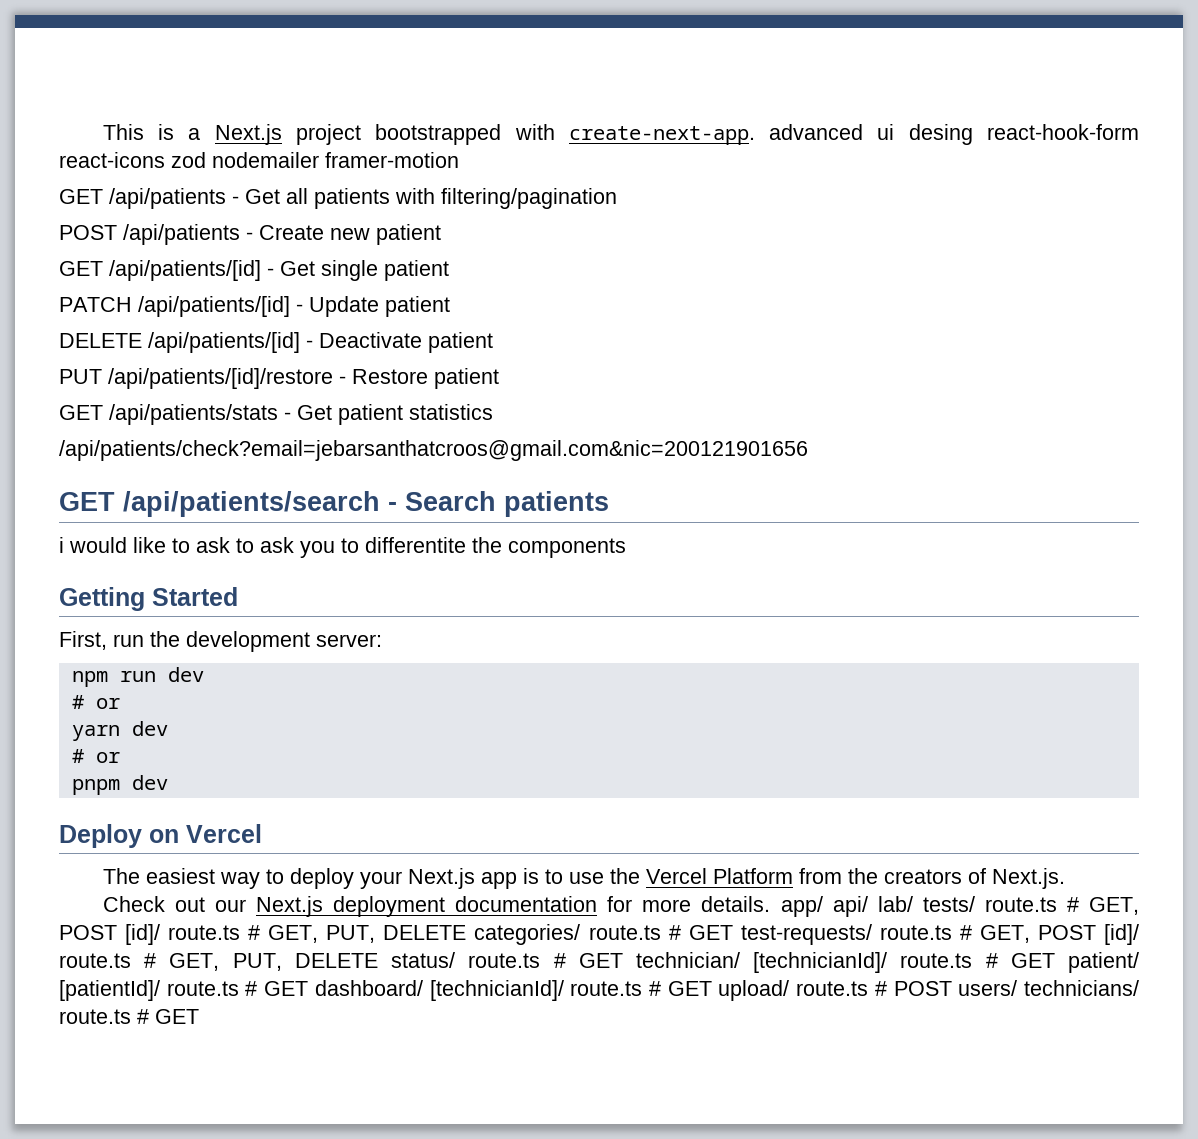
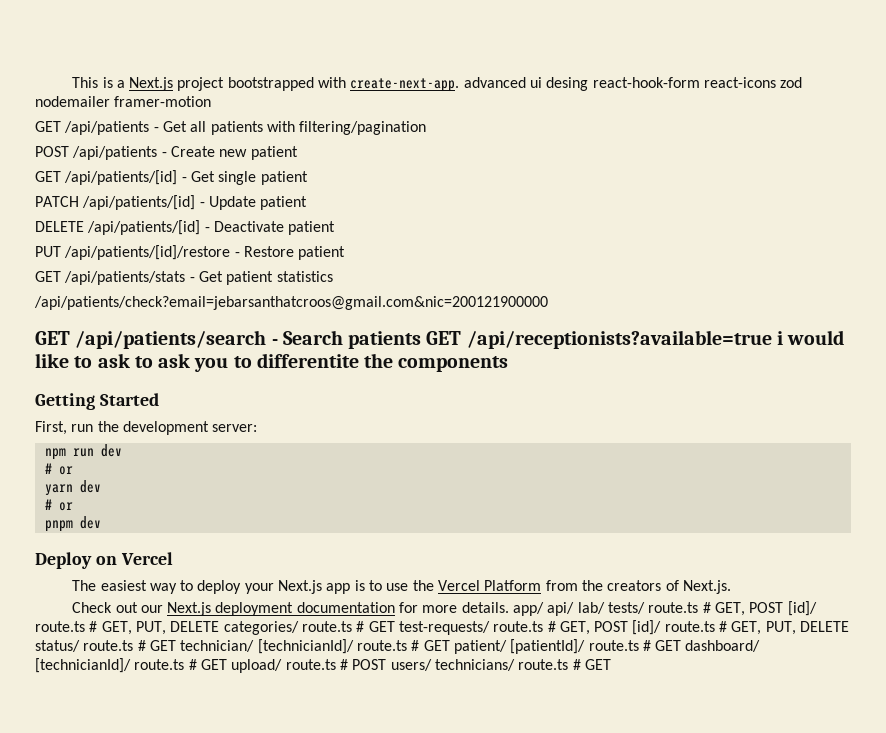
[59,440,808,461] /api/patients/check?email=jebarsanthatcroos@gmail.com&nic=200121901656 -> [34,296,548,310] /api/patients/check?email=jebarsanthatcroos@gmail.com&nic=200121900000
(609, 504) // -> [426,330,772,349] GET /api/receptionists?available=true

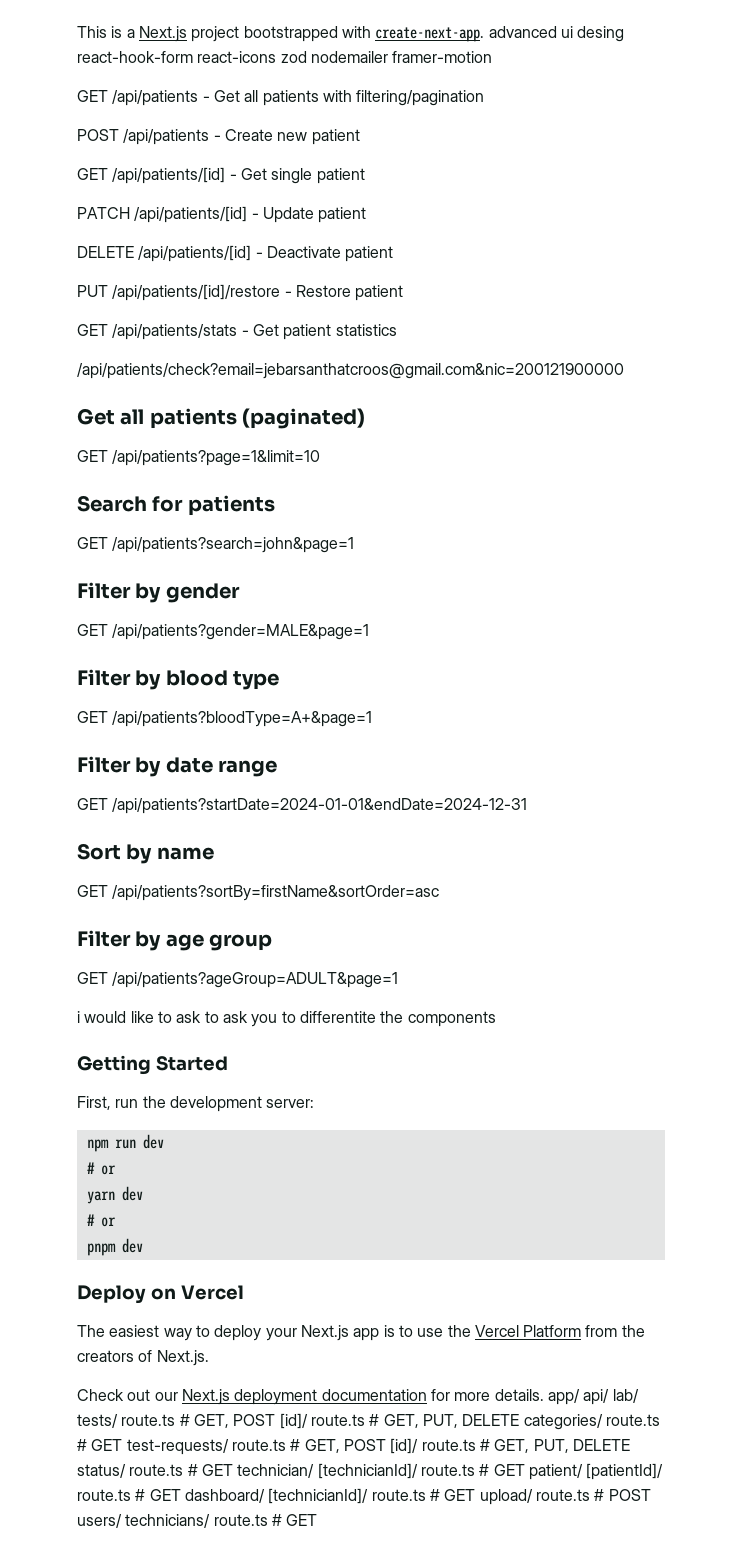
[35,330,772,349] GET /api/patients/search - Search patients GET /api/receptionists?available=true -> [77,408,366,429] [77,450,321,466] [77,495,275,516] [77,537,355,553] [77,582,240,603] [77,624,370,640] [77,669,280,690] [77,711,373,727] [77,756,278,777] [77,798,528,814] [77,843,214,864] [77,885,440,901] [77,930,273,951] [77,972,399,988] Get all patients (paginated) // GET /api/patients?page=1&limit=10 // Search for patients // GET /api/patients?search=john&page=1 // Filter by gender // GET /api/patients?gender=MALE&page=1 // Filter by blood type // GET /api/patients?bloodType=A+&page=1 // Filter by date range // GET /api/patients?startDate=2024-01-01&endDate=2024-12-31 // Sort by name // GET /api/patients?sortBy=firstName&sortOrder=asc // Filter by age group // GET /api/patients?ageGroup=ADULT&page=1 //

